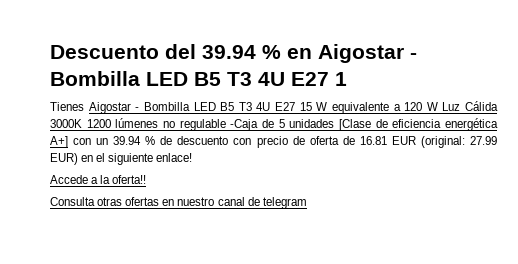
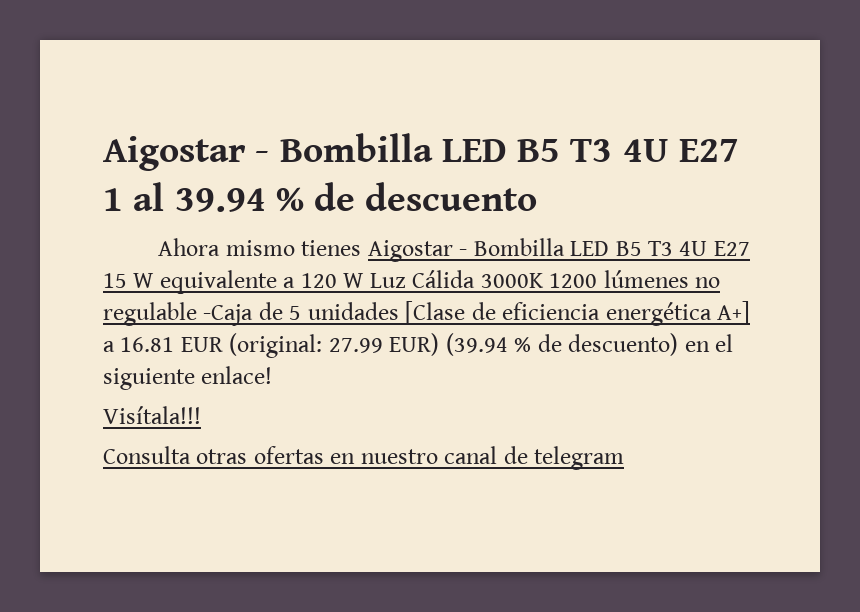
[50,44,312,59] Descuento del 39.94 % en -> (103, 153) none
[50,102,84,111] // Tienes -> [133,182,538,212] [158,238,362,256] al 39.94 % de descuento // Ahora mismo tienes
[73,136,355,148] con un 39.94 % de descuento con precio de oferta de -> [103,341,115,352] a
(78, 159) none -> [445,333,679,356] (39.94 % de descuento)
[50,175,147,184] Accede a la oferta!! -> [103,406,201,424] Visítala!!!

